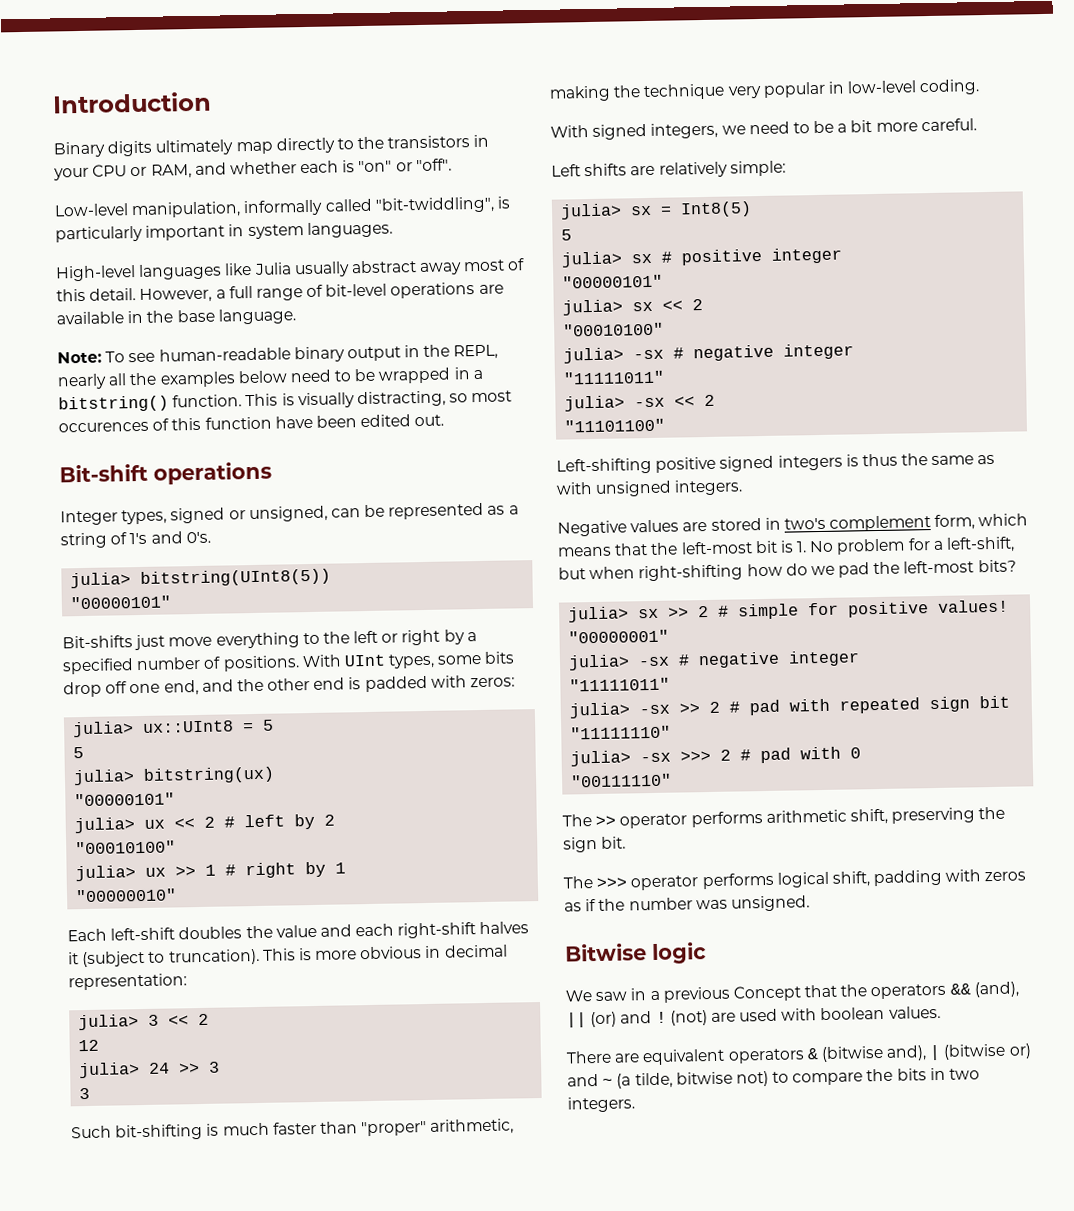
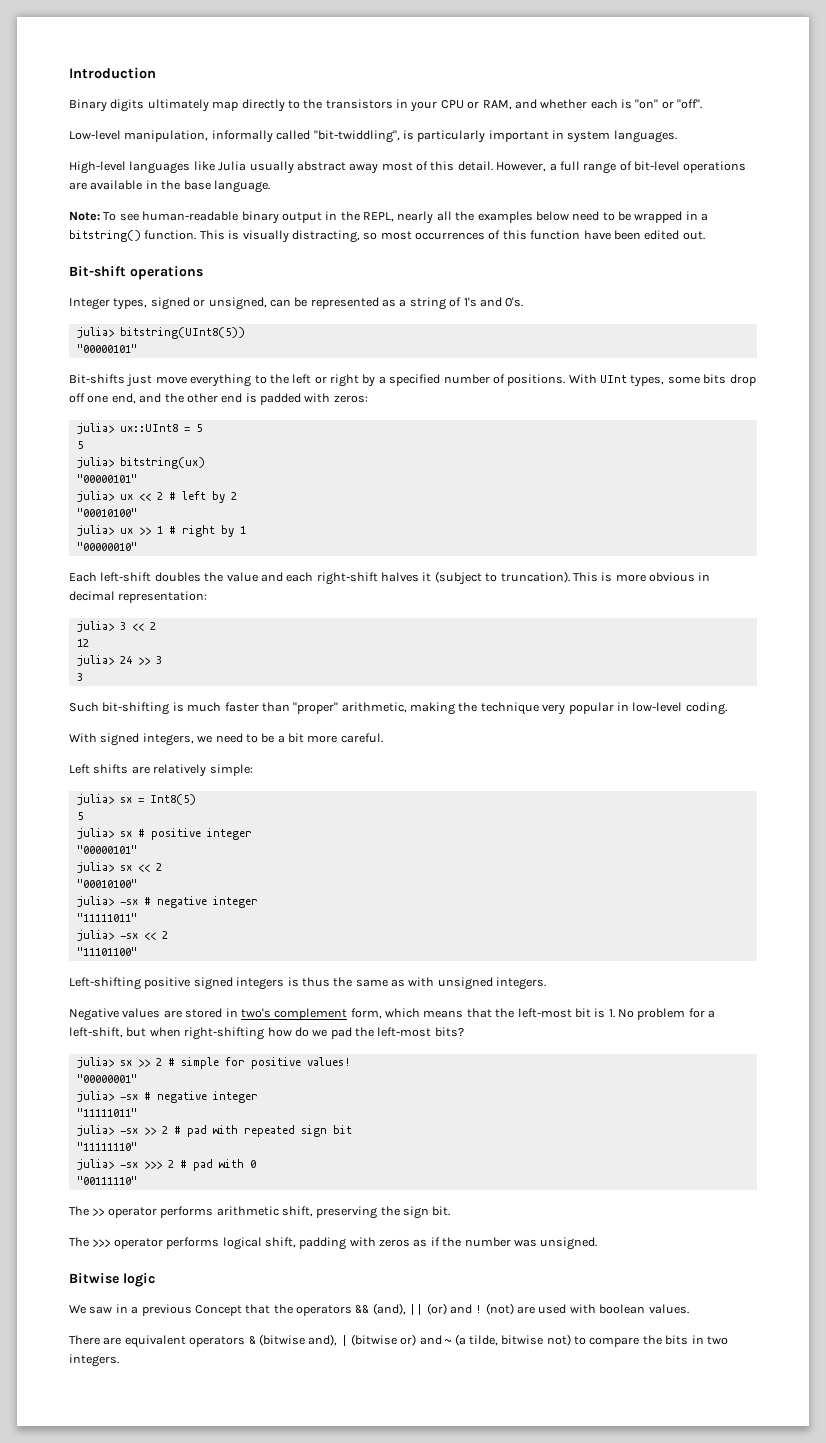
[58,421,149,433] occurences -> [415,232,485,240] occurrences

